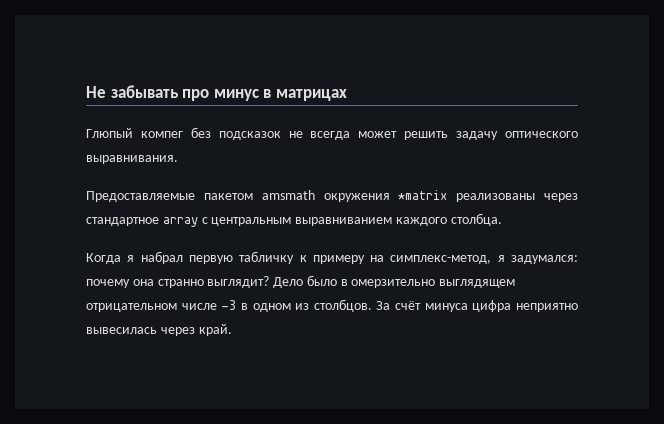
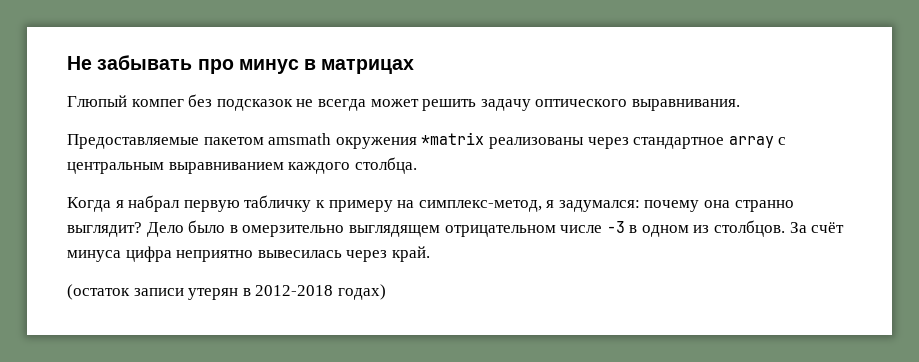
(232, 330) none -> [67,284,386,300] // (остаток записи утерян в 2012-2018 годах)

